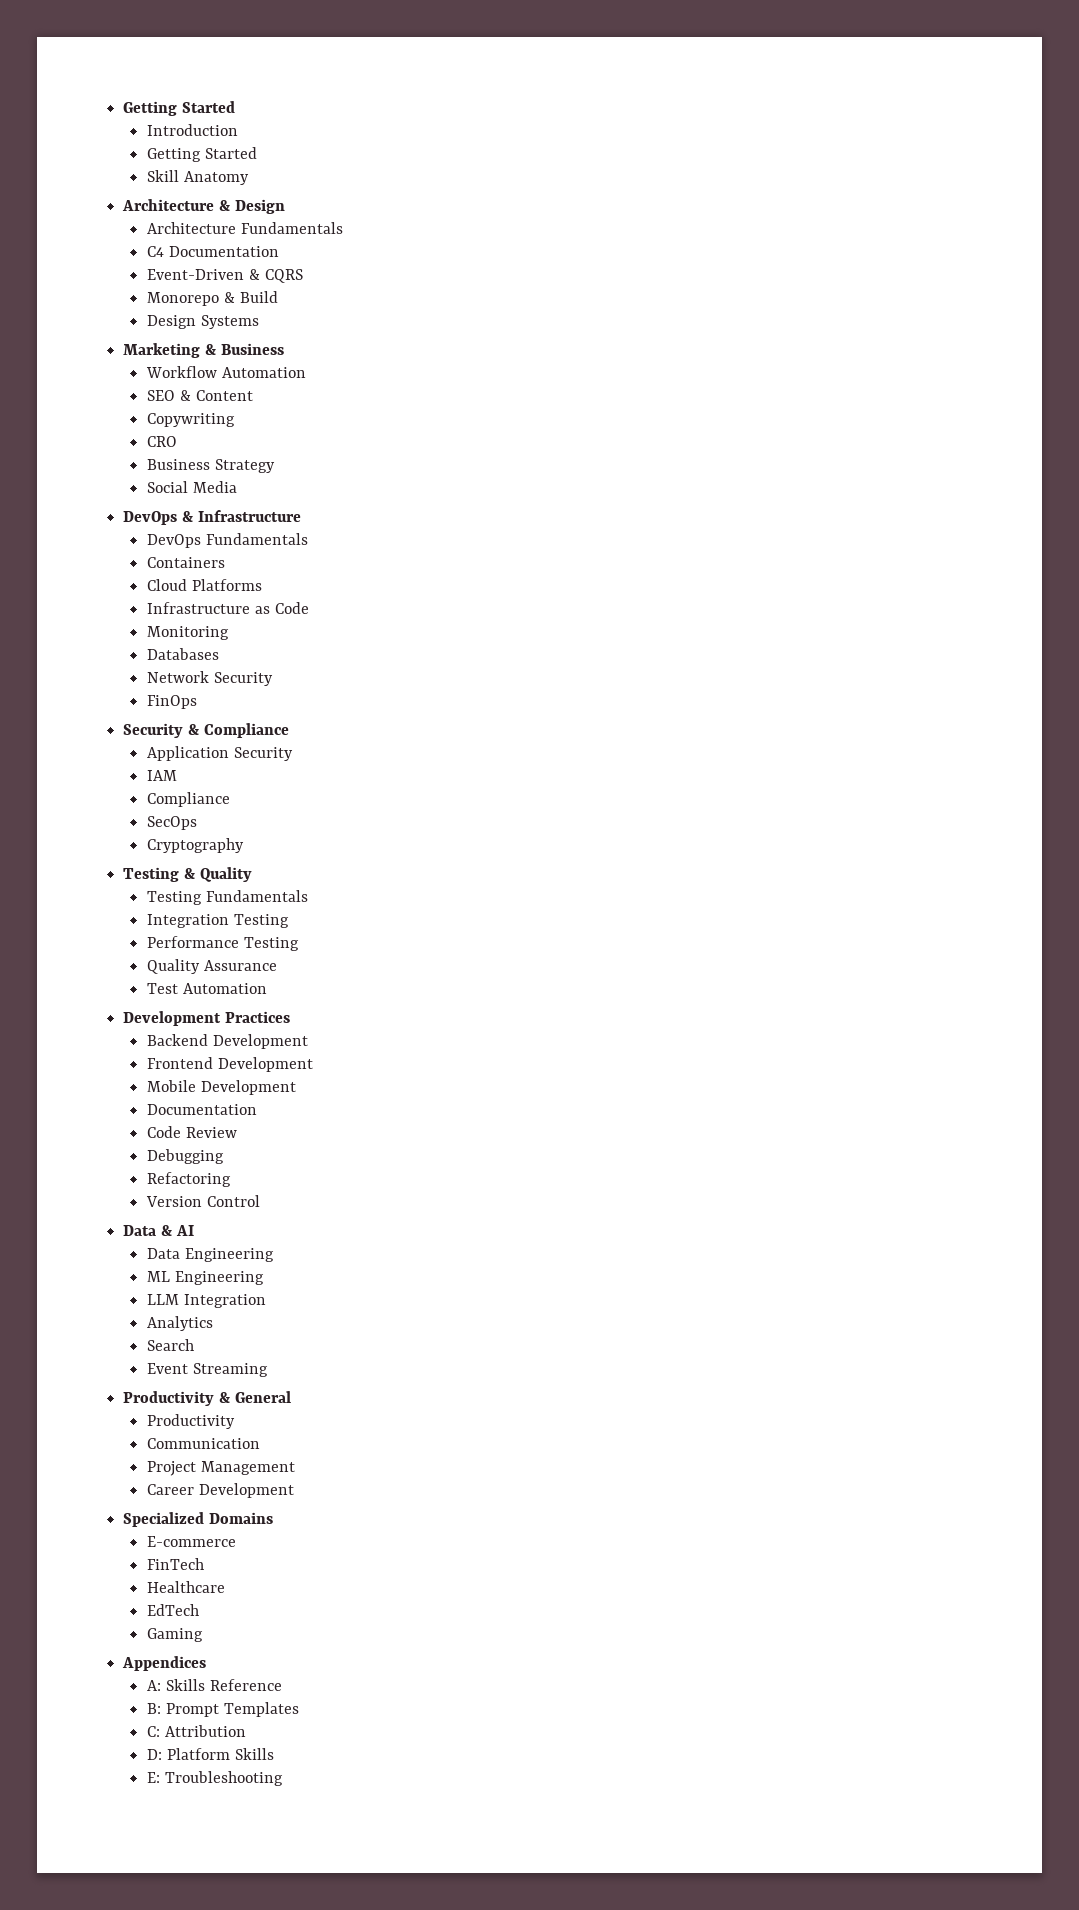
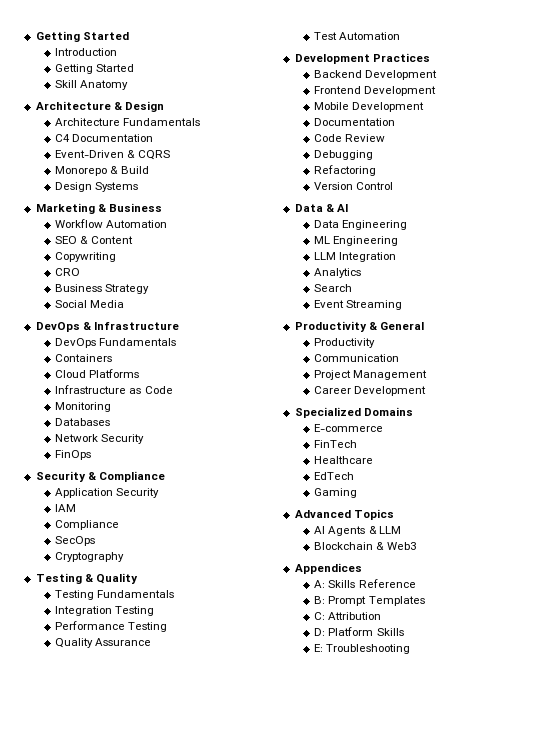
(204, 1635) none -> [294,509,394,520] [314,526,401,536] [314,542,416,550] // Advanced Topics // AI Agents & LLM // Blockchain & Web3

